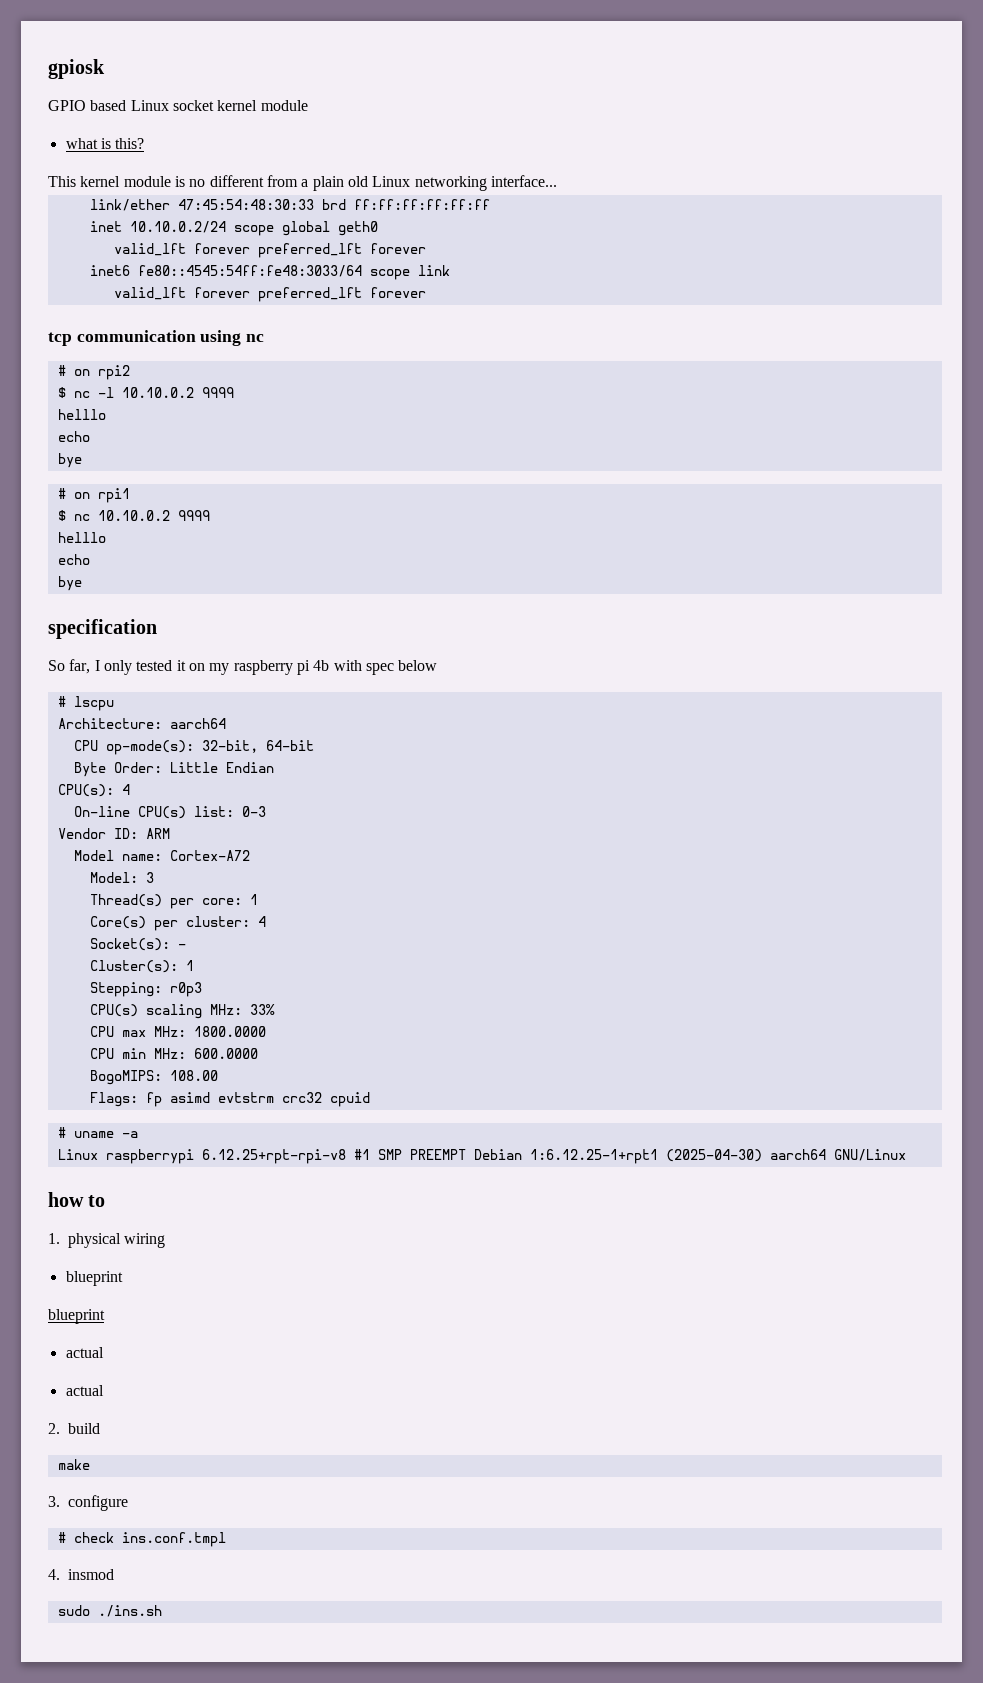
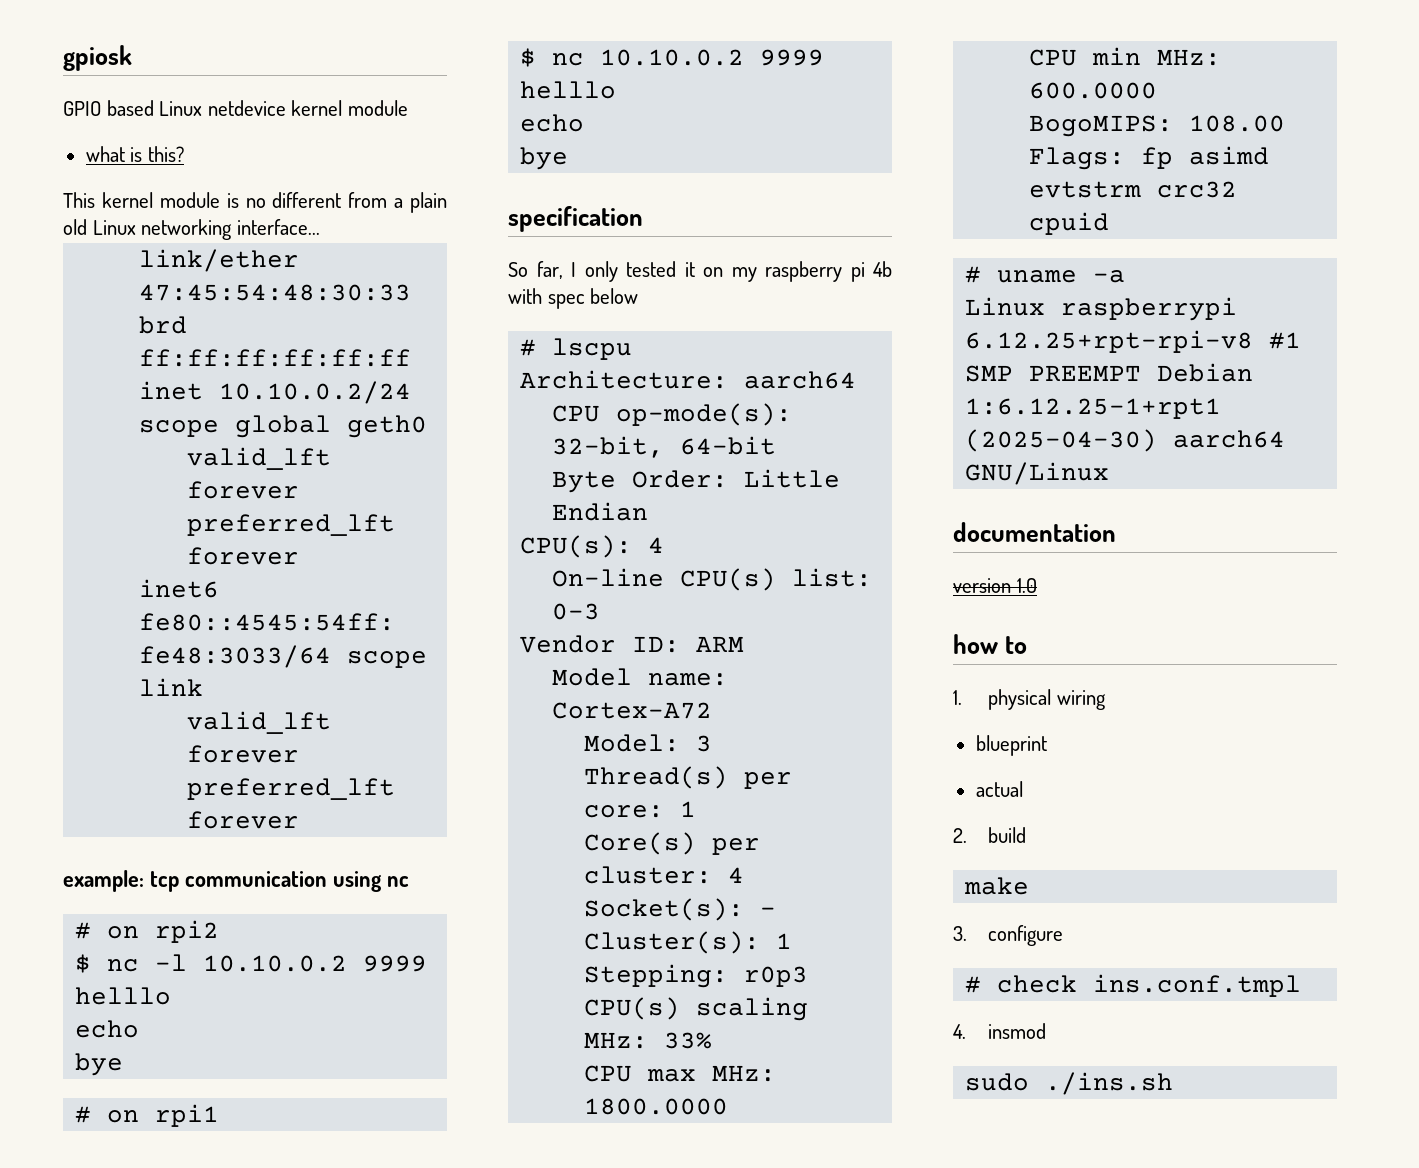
[172,100,214,111] socket -> [207,100,286,116] netdevice
(426, 292) none -> [63,870,144,892] example:
(906, 1155) none -> [953,522,1116,542] [953,578,1037,593] // documentation // version 1.0
[48,1309,105,1324] [65,1347,104,1358] // blueprint // actual -> (1047, 745) none

